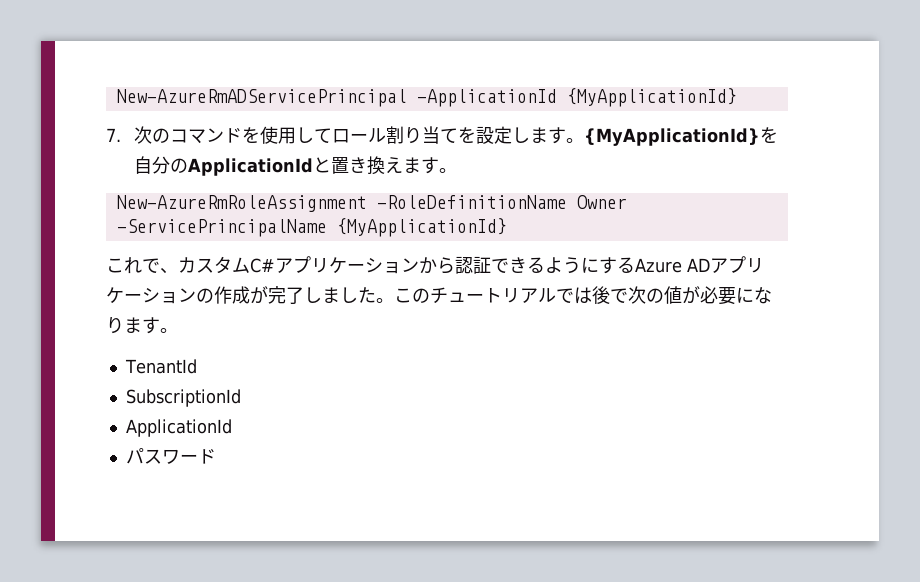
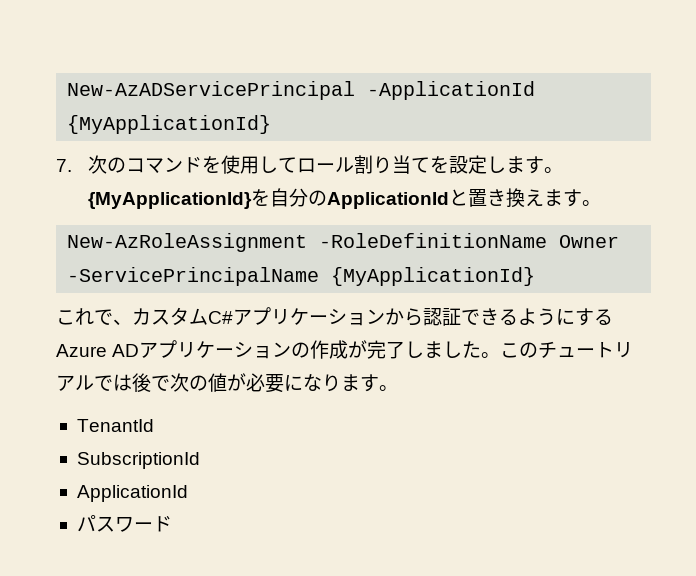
[116,89,407,107] New-AzureRmADServicePrincipal -> [67,81,356,100] New-AzADServicePrincipal
[116,195,367,212] New-AzureRmRoleAssignment -> [67,233,308,252] New-AzRoleAssignment

